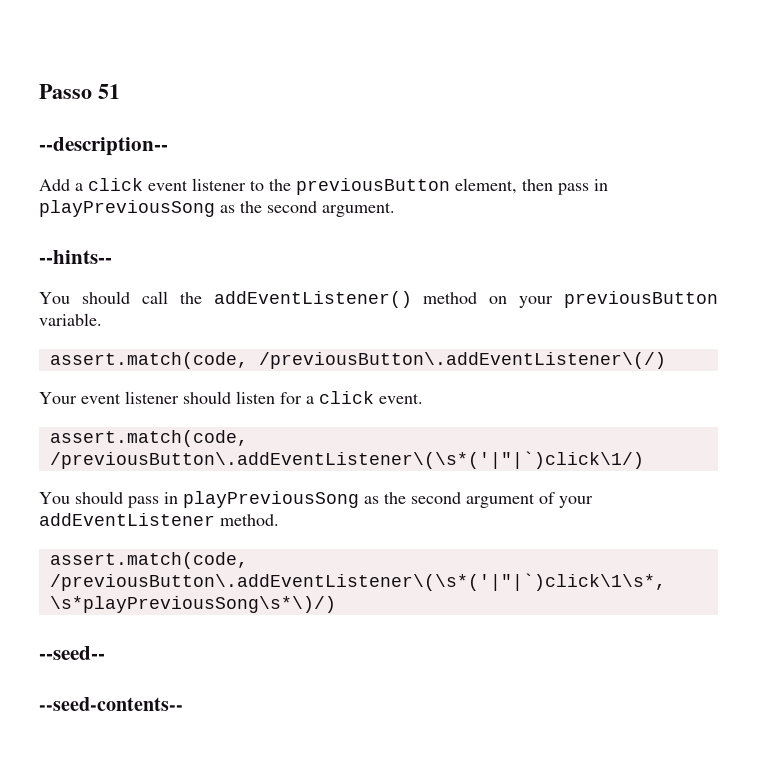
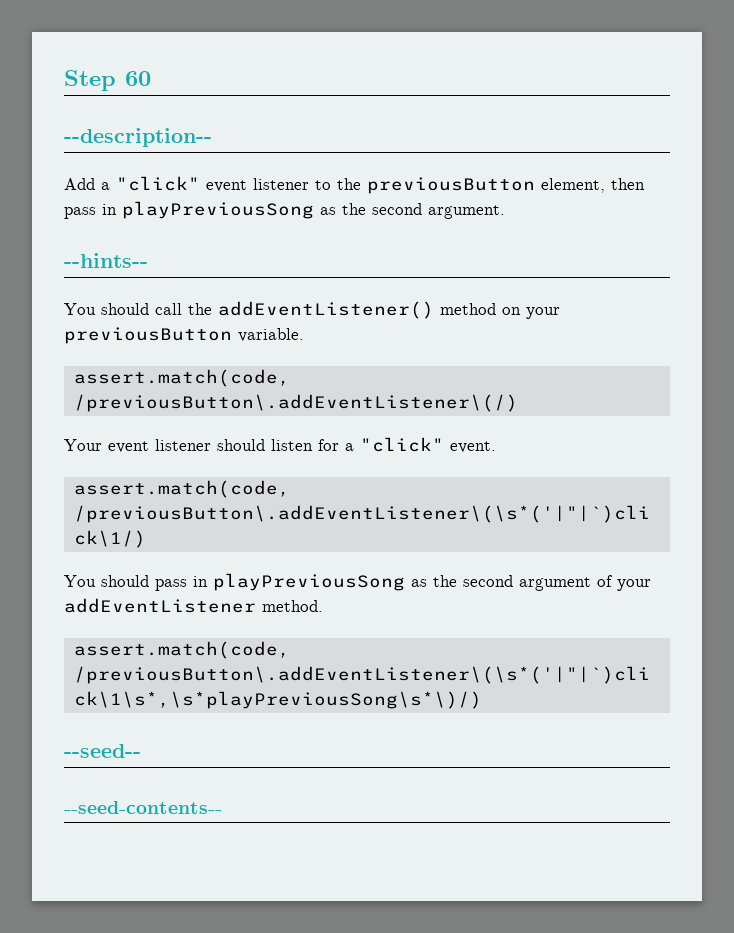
[39,84,120,99] Passo 51 -> [64,70,151,91] Step 60
[88,178,143,191] click -> [116,176,200,191] "click"
[319,391,374,404] click -> [360,437,444,452] "click"

